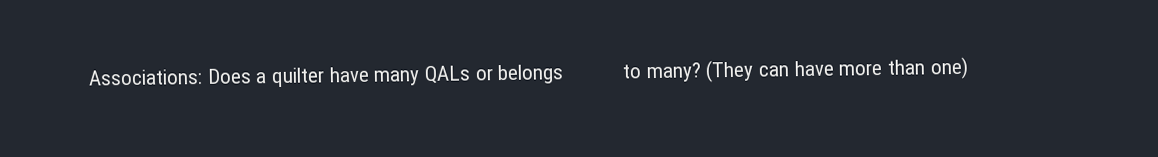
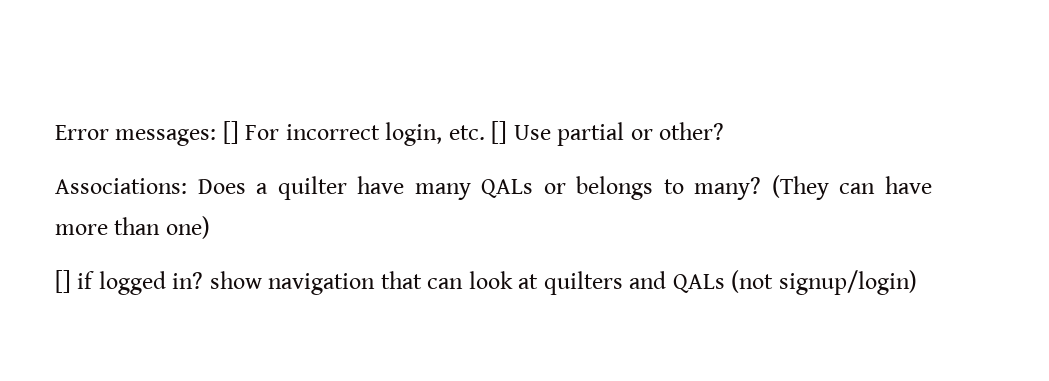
(88, 77) none -> [55,121,725,146] Error messages: [] For incorrect login, etc. [] Use partial or other? //
(969, 68) none -> [55,270,917,295] // [] if logged in? show navigation that can look at quilters and QALs (not signup/login)

